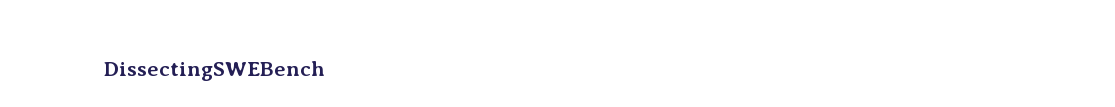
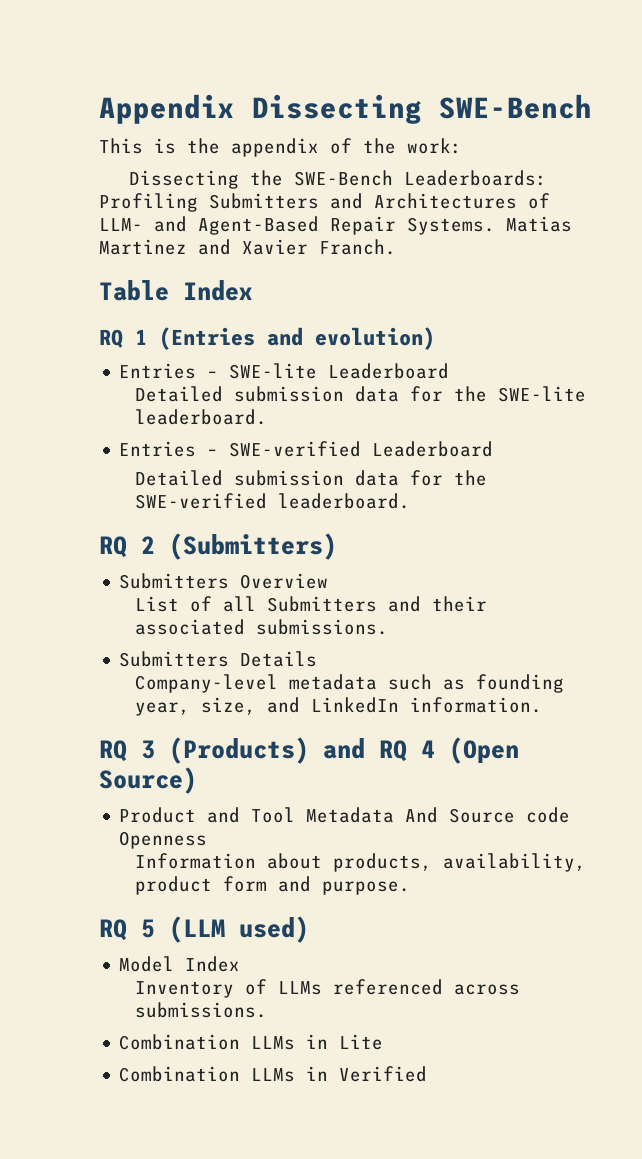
[104,61,325,81] DissectingSWEBench -> [99,94,592,124] [99,138,462,157] [128,170,547,189] [99,193,550,212] [99,216,572,235] [99,239,396,255] [99,280,253,301] [99,327,435,350] [119,363,450,379] [135,386,587,402] [135,409,268,425] [119,441,494,457] [135,470,488,486] [135,493,411,509] [99,533,337,560] [119,573,329,589] [135,596,488,612] [135,619,389,635] [119,651,318,667] [135,674,565,693] [135,697,543,716] [99,737,519,764] [99,767,197,794] [119,807,571,823] [119,831,208,849] [135,853,587,872] [135,876,411,895] [99,916,309,943] [119,956,241,972] [135,979,521,998] [135,1002,268,1018] [119,1034,384,1050] [119,1066,428,1082] Appendix Dissecting SWE-Bench // This is the appendix of the work: // Dissecting the SWE-Bench Leaderboards: Profiling Submitters and Architectures of LLM- and Agent-Based Repair Systems. Matias Martinez and Xavier Franch. // Table Index // RQ 1 (Entries and evolution) // Entries – SWE-lite Leaderboard // Detailed submission data for the SWE-lite leaderboard. // Entries – SWE-verified Leaderboard // Detailed submission data for the SWE-verified leaderboard. // RQ 2 (Submitters) // Submitters Overview // List of all Submitters and their associated submissions. // Submitters Details // Company-level metadata such as founding year, size, and LinkedIn information. // RQ 3 (Products) and RQ 4 (Open Source) // Product and Tool Metadata And Source code Openness // Information about products, availability, product form and purpose. // RQ 5 (LLM used) // Model Index // Inventory of LLMs referenced across submissions. // Combination LLMs in Lite // Combination LLMs in Verified

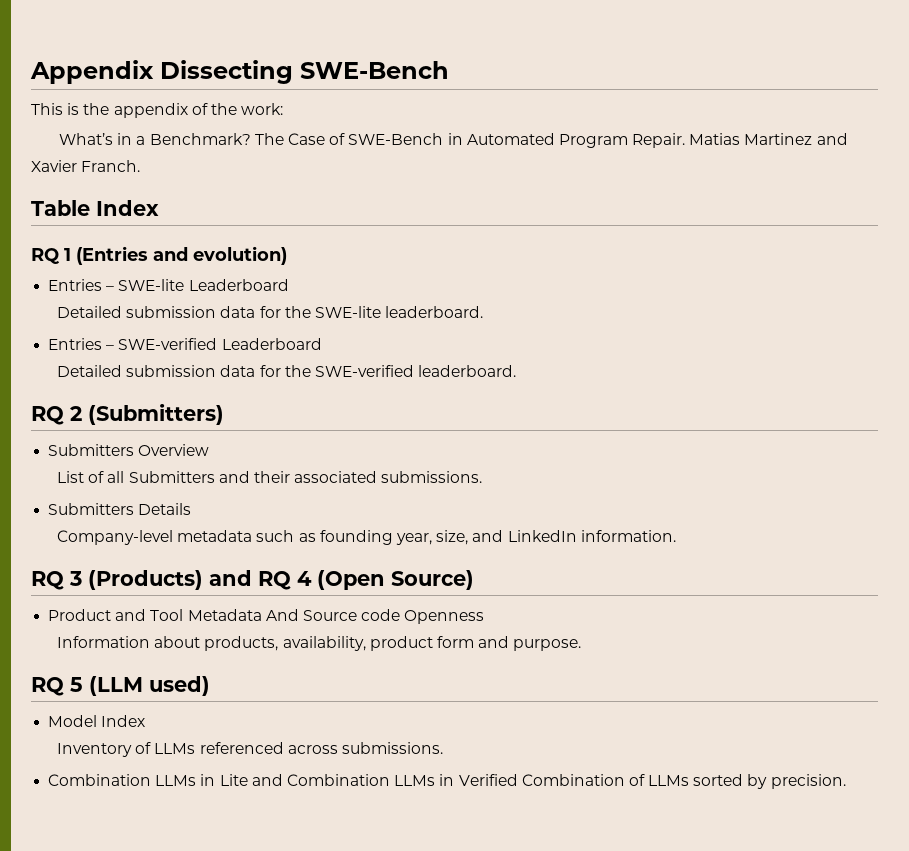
[128,170,547,189] [99,193,550,212] [99,216,495,235] Dissecting the SWE-Bench Leaderboards: Profiling Submitters and Architectures of LLM- and Agent-Based Repair Systems. -> [59,133,686,148] What’s in a Benchmark? The Case of SWE-Bench in Automated Program Repair.
(384, 1042) // -> [251,774,283,786] and
(428, 1074) none -> [521,774,846,789] Combination of LLMs sorted by precision.

